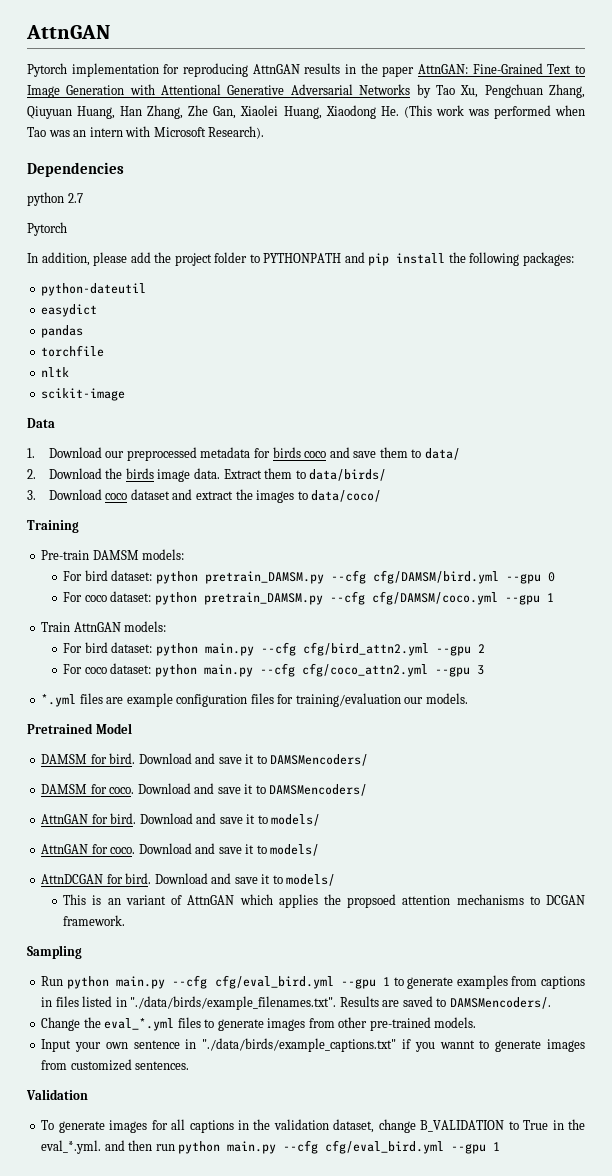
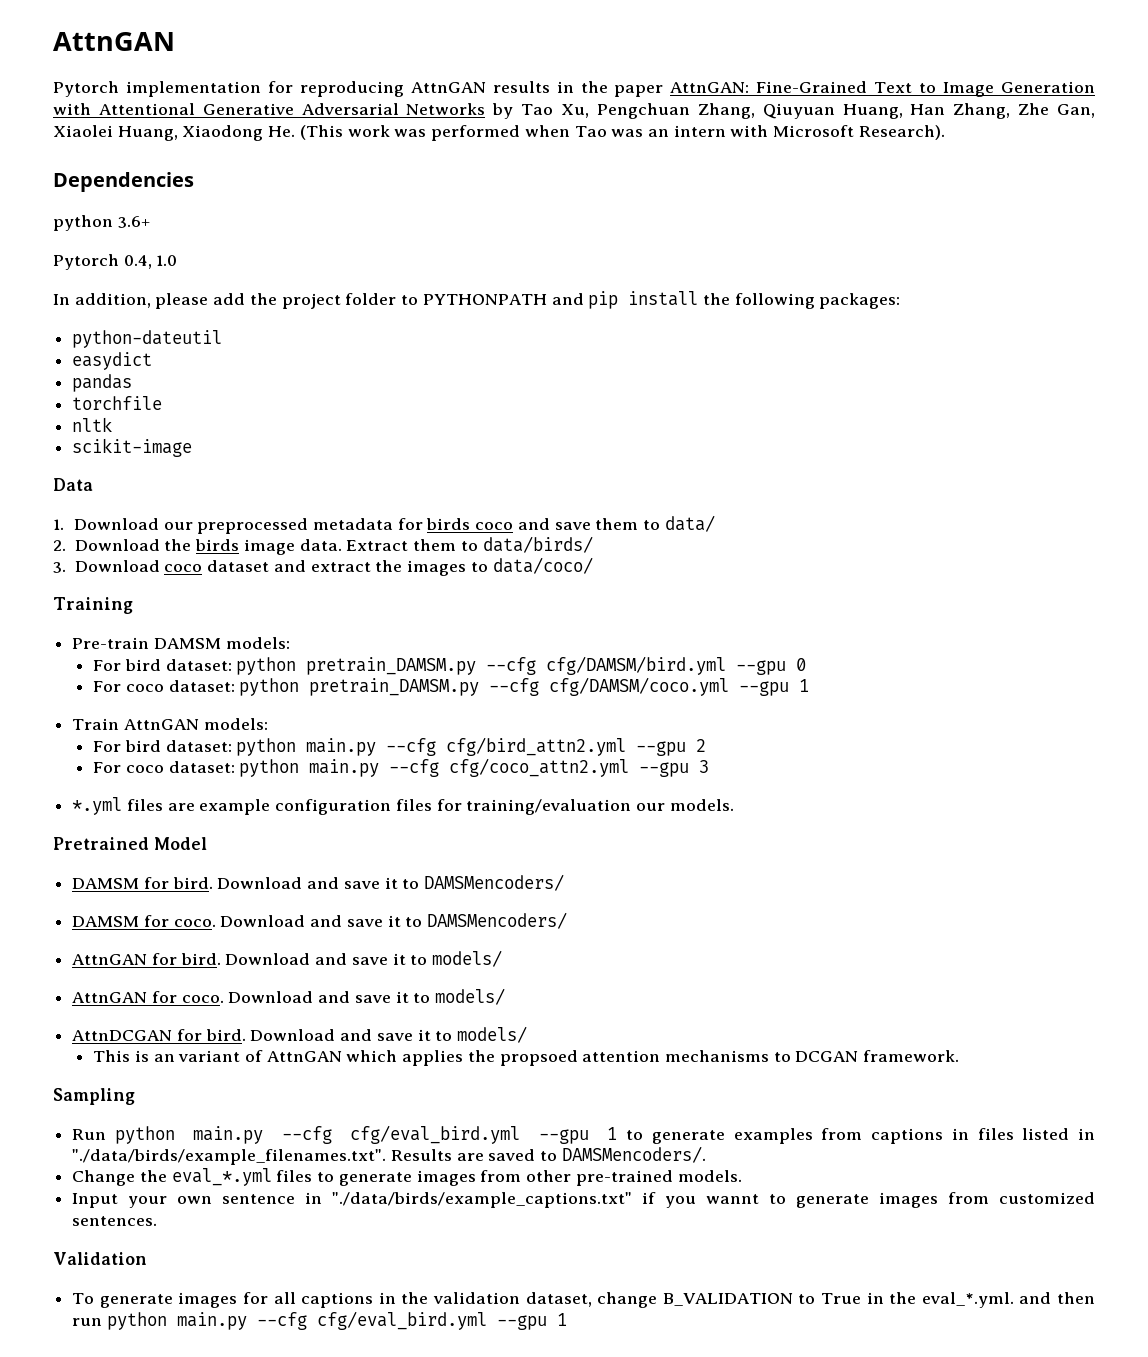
[67,193,83,203] [27,222,67,236] 2.7 // Pytorch -> [117,216,150,228] [53,254,178,270] 3.6+ // Pytorch 0.4, 1.0

